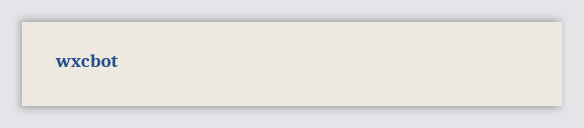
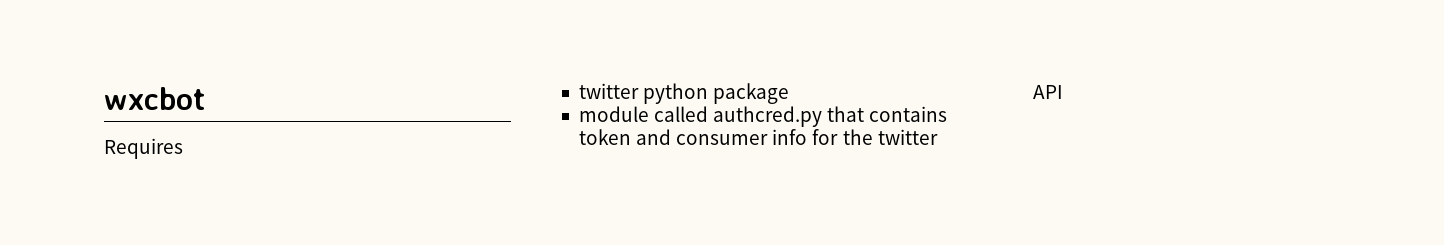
(118, 60) none -> [104,138,183,159] [578,83,790,104] [578,106,948,127] [578,129,938,145] [1032,85,1063,99] // Requires // twitter python package // module called authcred.py that contains token and consumer info for the twitter API

